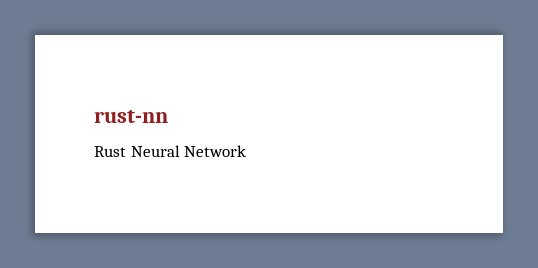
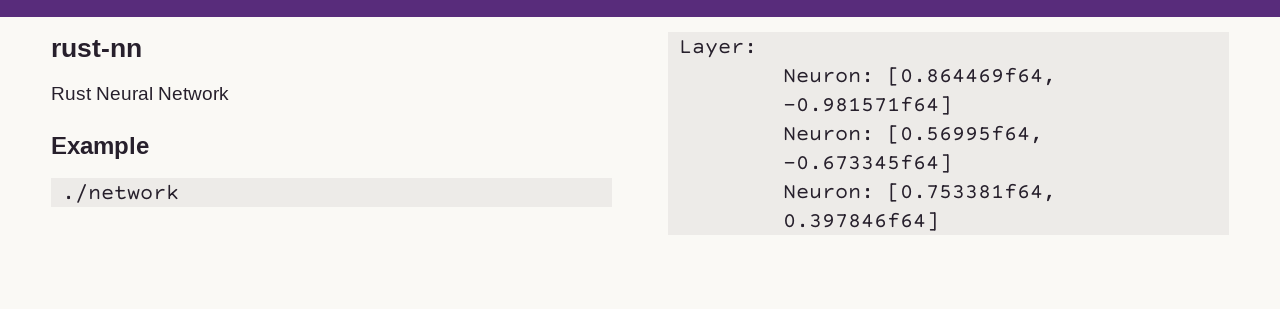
(247, 151) none -> [51,137,149,159] [62,184,180,203] [679,40,758,58] [783,67,1057,86] [783,96,953,115] [783,125,1044,144] [783,154,953,173] [783,183,1057,202] [783,212,940,231] // Example // ./network // Layer: // Neuron: [0.864469f64, -0.981571f64] // Neuron: [0.56995f64, -0.673345f64] // Neuron: [0.753381f64, 0.397846f64]

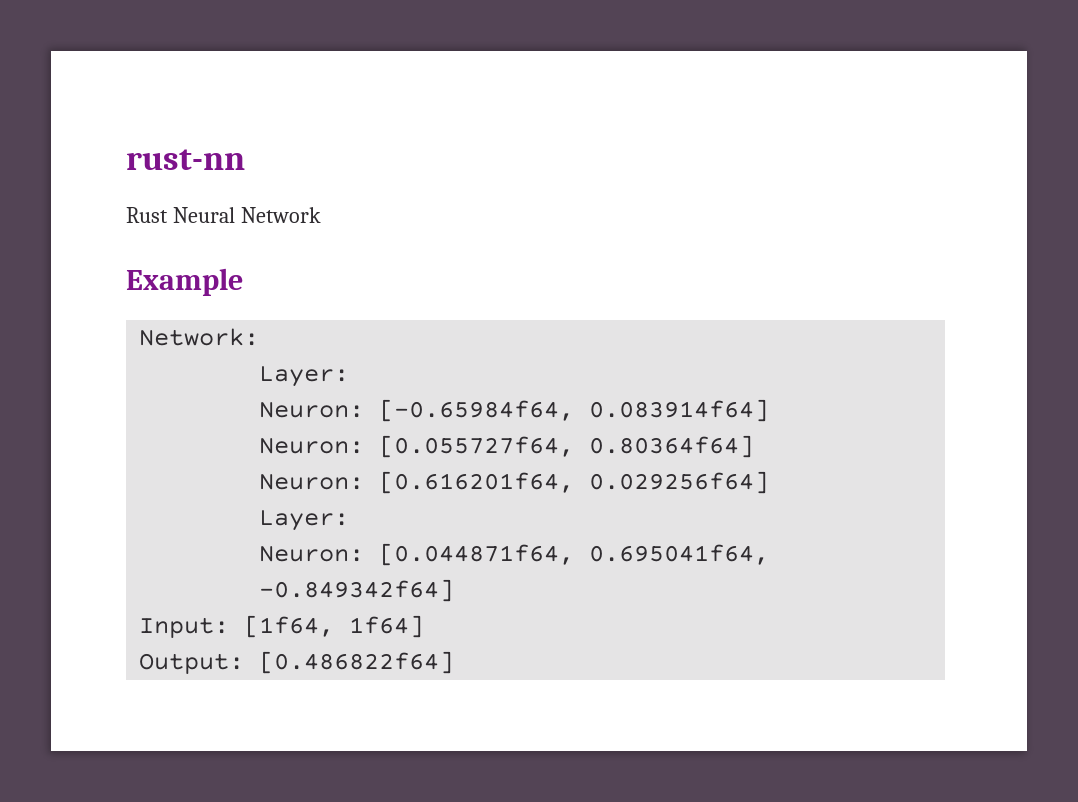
[62,184,180,203] [679,40,758,58] [783,67,1057,86] [783,96,953,115] [783,125,1044,144] [783,154,953,173] [783,183,1057,202] [783,212,940,231] ./network // Layer: // Neuron: [0.864469f64, -0.981571f64] // Neuron: [0.56995f64, -0.673345f64] // Neuron: [0.753381f64, 0.397846f64] -> [139,328,260,346] [259,366,350,387] [259,399,770,422] [259,435,755,458] [259,471,770,494] [259,510,350,531] [259,543,770,566] [259,579,455,602] [139,615,425,638] [139,651,455,674] Network: // Layer: // Neuron: [-0.65984f64, 0.083914f64] // Neuron: [0.055727f64, 0.80364f64] // Neuron: [0.616201f64, 0.029256f64] // Layer: // Neuron: [0.044871f64, 0.695041f64, -0.849342f64] // Input: [1f64, 1f64] // Output: [0.486822f64]

